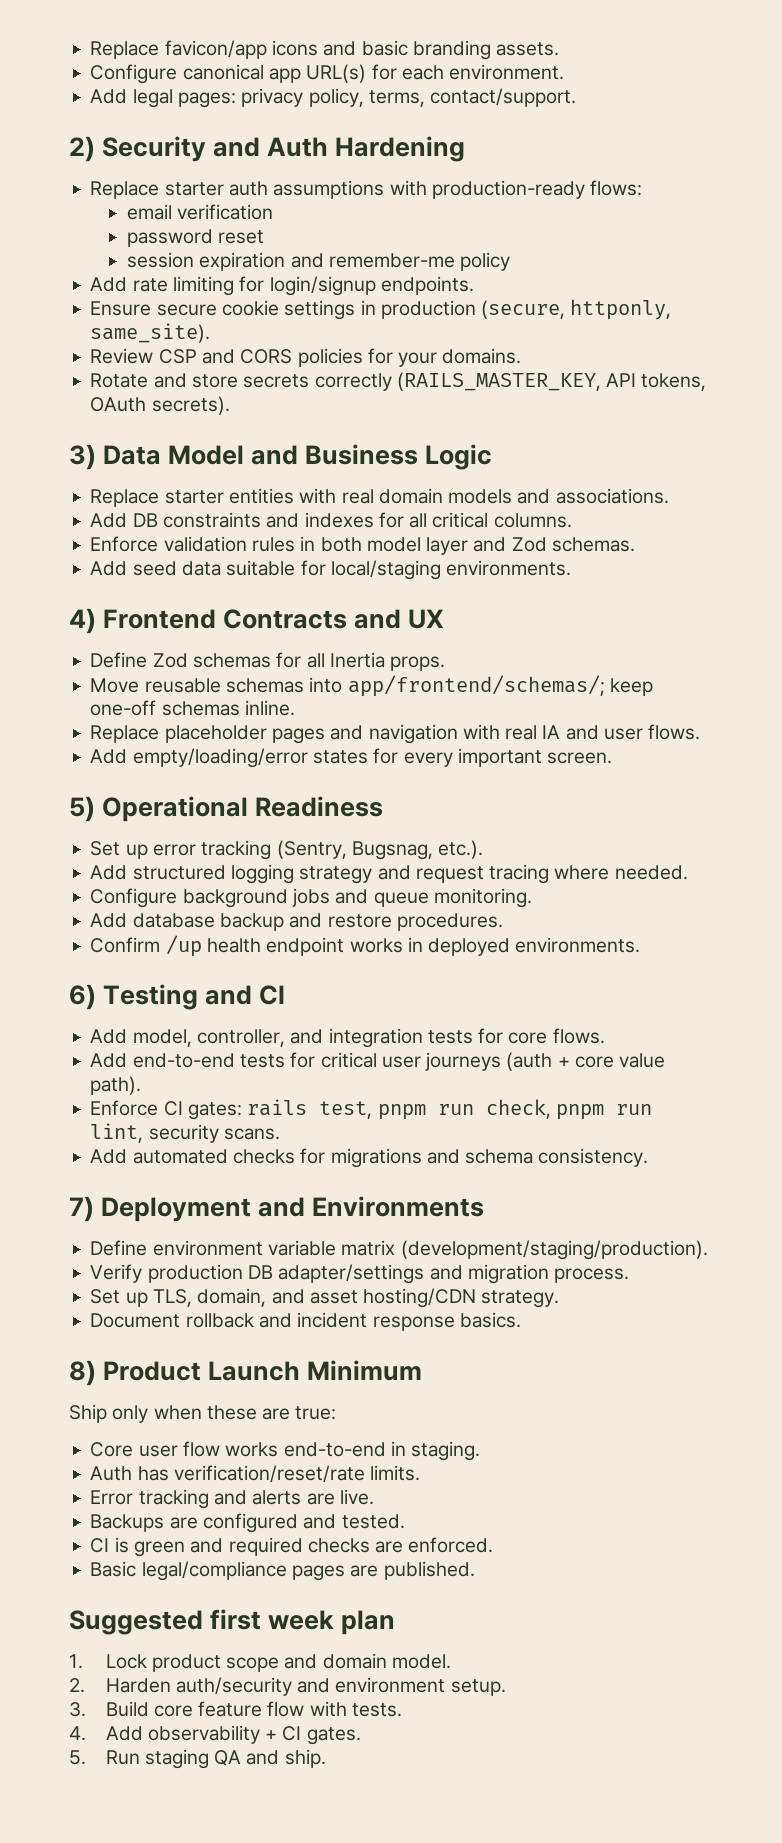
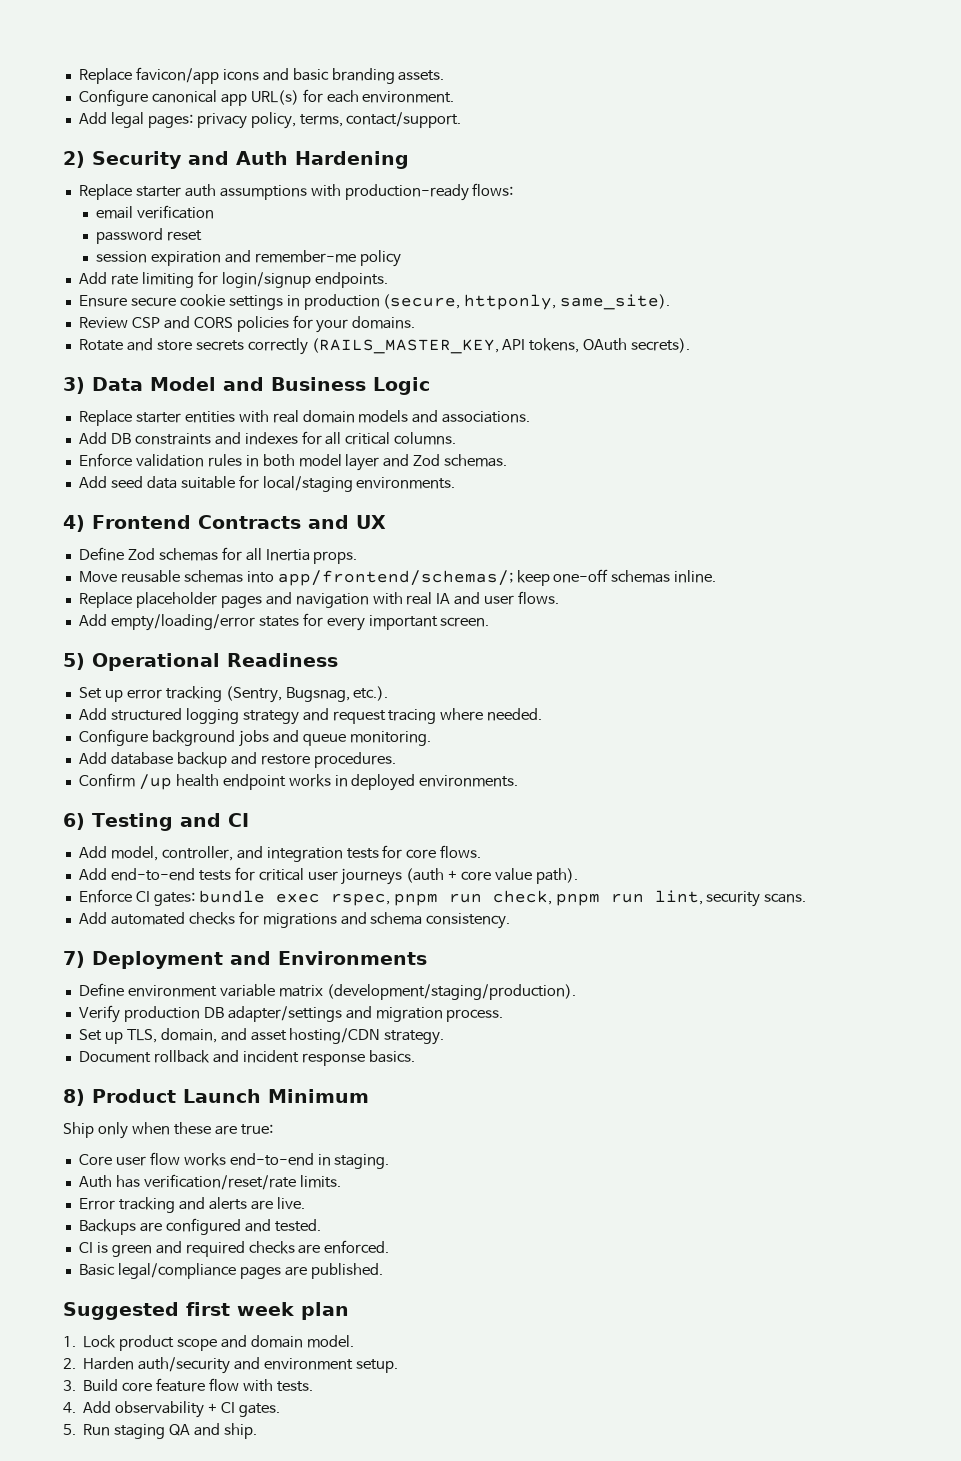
[247,1099,373,1119] rails test, -> [198,890,390,906] bundle exec rspec,

